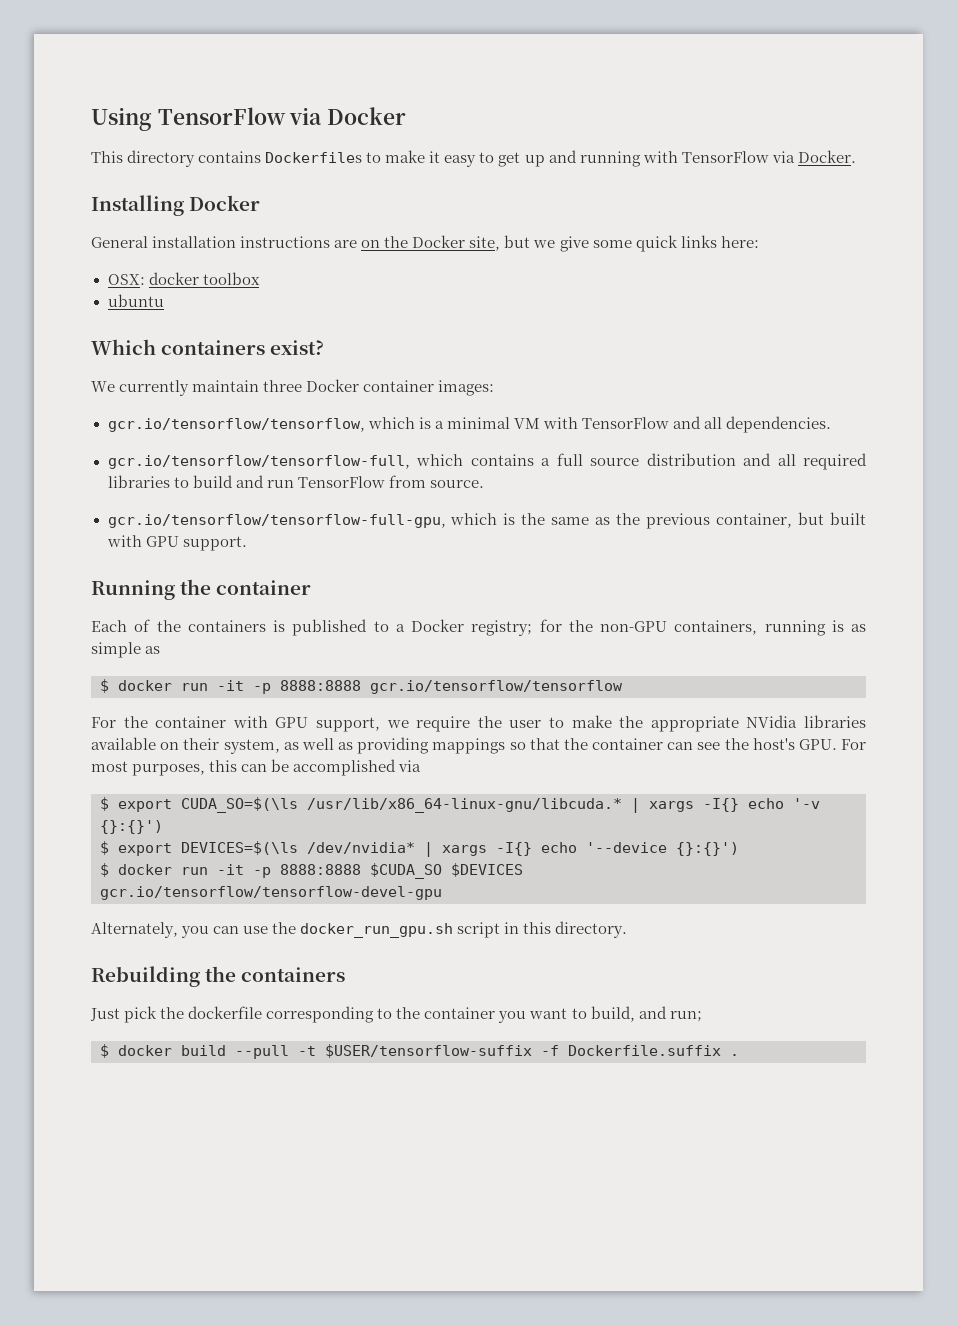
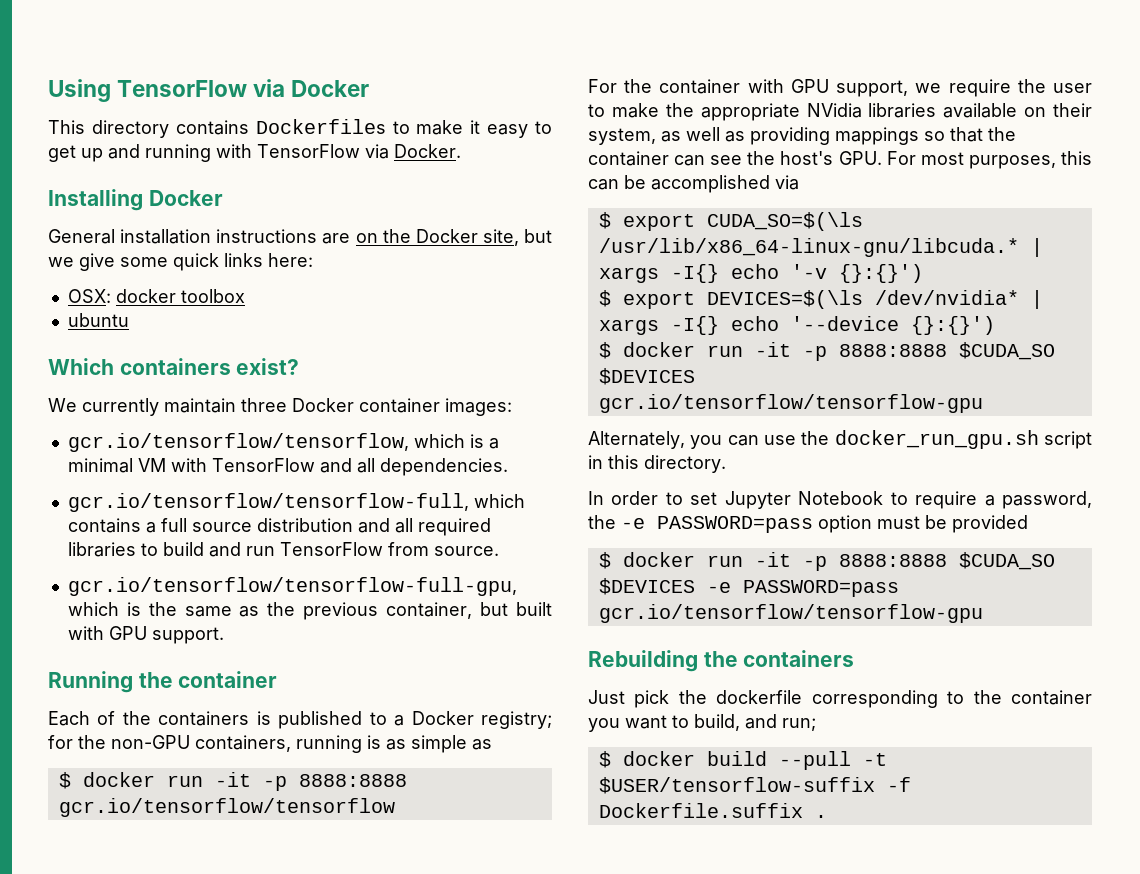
[100,886,442,900] gcr.io/tensorflow/tensorflow-devel-gpu -> [598,394,983,413] gcr.io/tensorflow/tensorflow-gpu
(628, 929) none -> [588,491,1092,509] [588,515,1028,533] [598,552,1055,571] [598,578,899,597] [598,604,983,623] // In order to set Jupyter Notebook to require a password, the -e PASSWORD=pass option must be provided // $ docker run -it -p 8888:8888 $CUDA_SO $DEVICES -e PASSWORD=pass gcr.io/tensorflow/tensorflow-gpu

